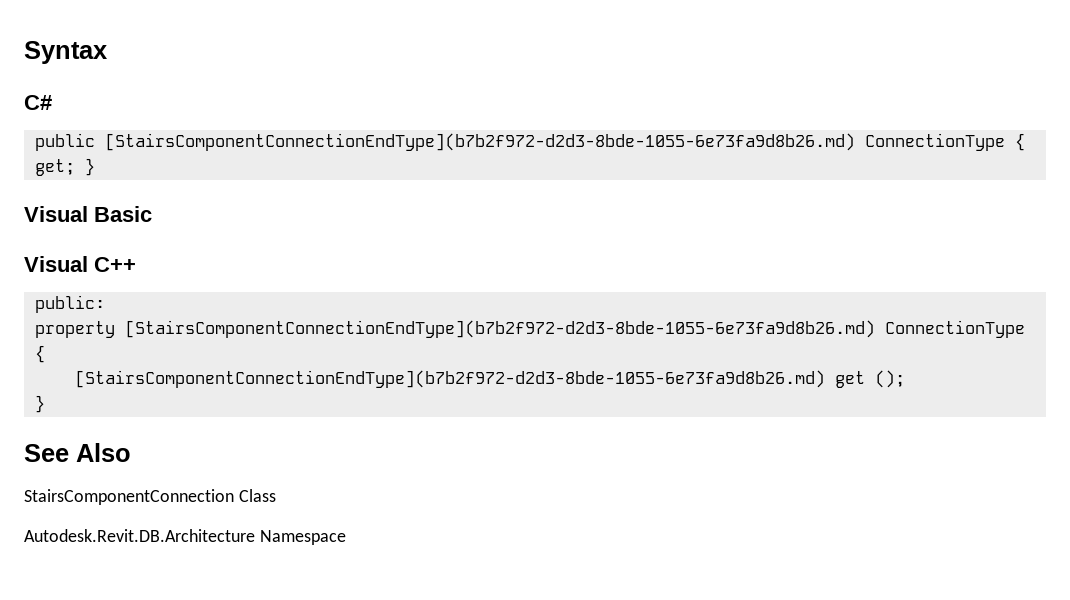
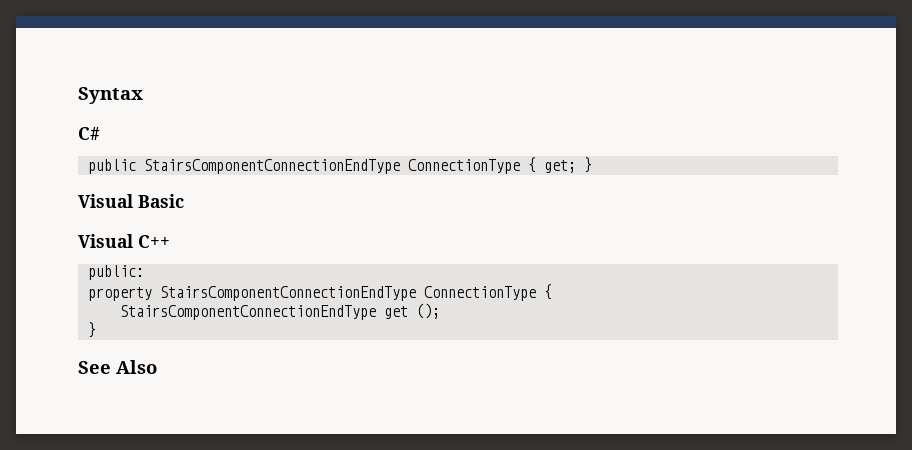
[104,133,855,151] [StairsComponentConnectionEndType](b7b2f972-d2d3-8bde-1055-6e73fa9d8b26.md) -> [143,159,400,174] StairsComponentConnectionEndType
[124,320,875,338] [StairsComponentConnectionEndType](b7b2f972-d2d3-8bde-1055-6e73fa9d8b26.md) -> [159,286,416,301] StairsComponentConnectionEndType
[74,370,825,388] [StairsComponentConnectionEndType](b7b2f972-d2d3-8bde-1055-6e73fa9d8b26.md) -> [119,305,376,320] StairsComponentConnectionEndType
[24,489,276,505] [24,529,346,545] // StairsComponentConnection Class // Autodesk.Revit.DB.Architecture Namespace -> (157, 367) none

